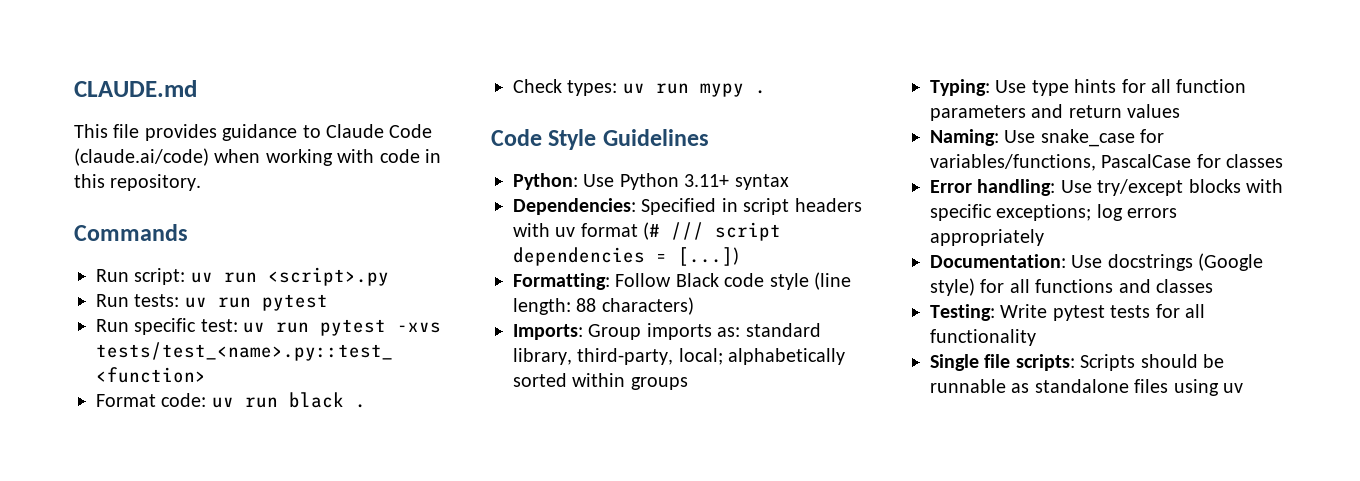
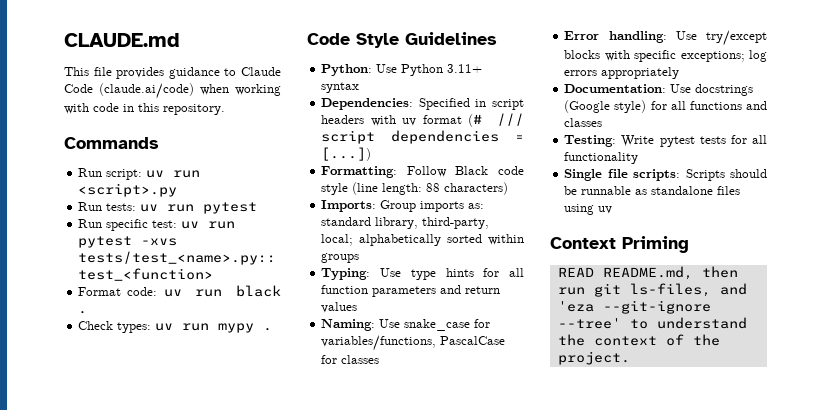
(1243, 388) none -> [550,236,689,253] [557,266,738,280] [557,283,747,297] [557,300,711,314] [557,317,747,329] [557,334,720,346] [557,351,630,365] // Context Priming // READ README.md, then run git ls-files, and 'eza --git-ignore --tree' to understand the context of the project.

